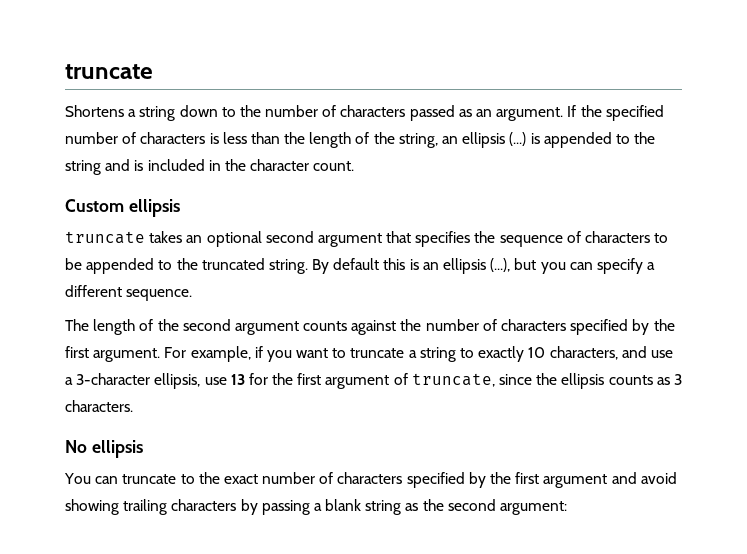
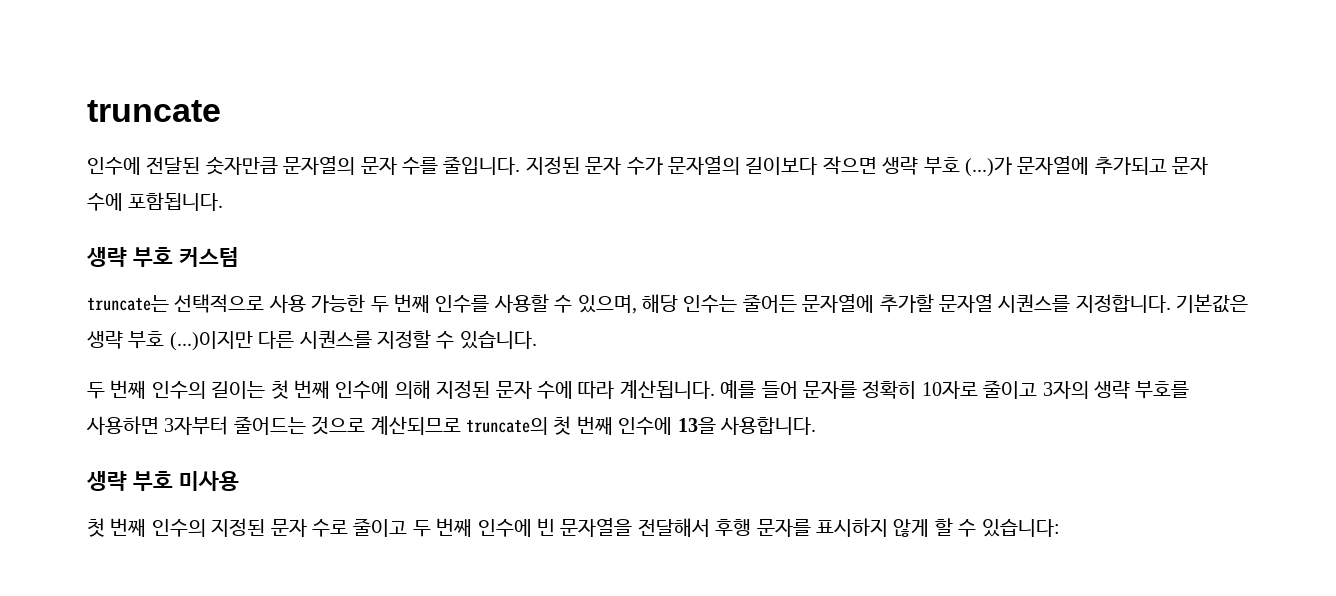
[65,105,664,121] [65,132,656,148] [65,159,355,175] [65,199,180,217] [65,231,669,247] [65,258,656,274] [65,285,193,301] [65,319,675,335] [65,346,673,362] [65,373,682,389] [65,400,133,412] [65,440,143,458] [64,472,677,488] [65,499,568,515] Shortens a string down to the number of characters passed as an argument. If the specified number of characters is less than the length of the string, an ellipsis (...) is appended to the string and is included in the character count. // Custom ellipsis // truncate takes an optional second argument that specifies the sequence of characters to be appended to the truncated string. By default this is an ellipsis (...), but you can specify a different sequence. // The length of the second argument counts against the number of characters specified by the first argument. For example, if you want to truncate a string to exactly 10 characters, and use a 3-character ellipsis, use 13 for the first argument of truncate, since the ellipsis counts as 3 characters. // No ellipsis // You can truncate to the exact number of characters specified by the first argument and avoid showing trailing characters by passing a blank string as the second argument: -> [87,156,1209,177] [87,192,224,211] [86,247,239,267] [87,294,1249,314] [87,330,537,351] [87,380,1190,399] [86,416,816,435] [86,471,239,491] [87,518,1060,537] 인수에 전달된 숫자만큼 문자열의 문자 수를 줄입니다. 지정된 문자 수가 문자열의 길이보다 작으면 생략 부호 (...)가 문자열에 추가되고 문자 수에 포함됩니다. // 생략 부호 커스텀 // truncate는 선택적으로 사용 가능한 두 번째 인수를 사용할 수 있으며, 해당 인수는 줄어든 문자열에 추가할 문자열 시퀀스를 지정합니다. 기본값은 생략 부호 (...)이지만 다른 시퀀스를 지정할 수 있습니다. // 두 번째 인수의 길이는 첫 번째 인수에 의해 지정된 문자 수에 따라 계산됩니다. 예를 들어 문자를 정확히 10자로 줄이고 3자의 생략 부호를 사용하면 3자부터 줄어드는 것으로 계산되므로 truncate의 첫 번째 인수에 13을 사용합니다. // 생략 부호 미사용 // 첫 번째 인수의 지정된 문자 수로 줄이고 두 번째 인수에 빈 문자열을 전달해서 후행 문자를 표시하지 않게 할 수 있습니다:

